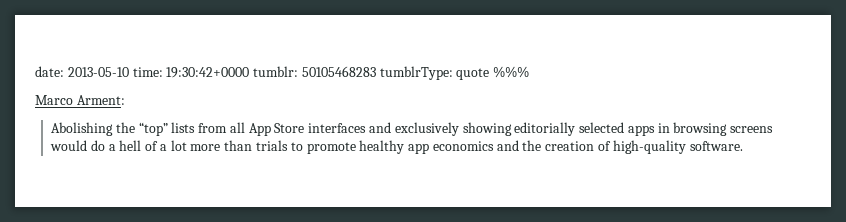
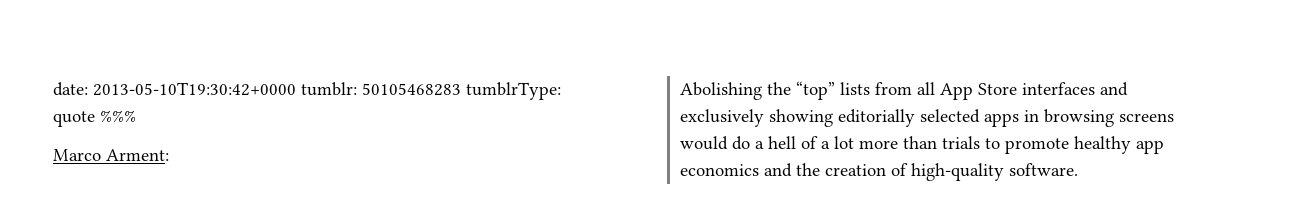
[67,67,250,78] 2013-05-10 time: 19:30:42+0000 -> [93,82,296,96] 2013-05-10T19:30:42+0000

